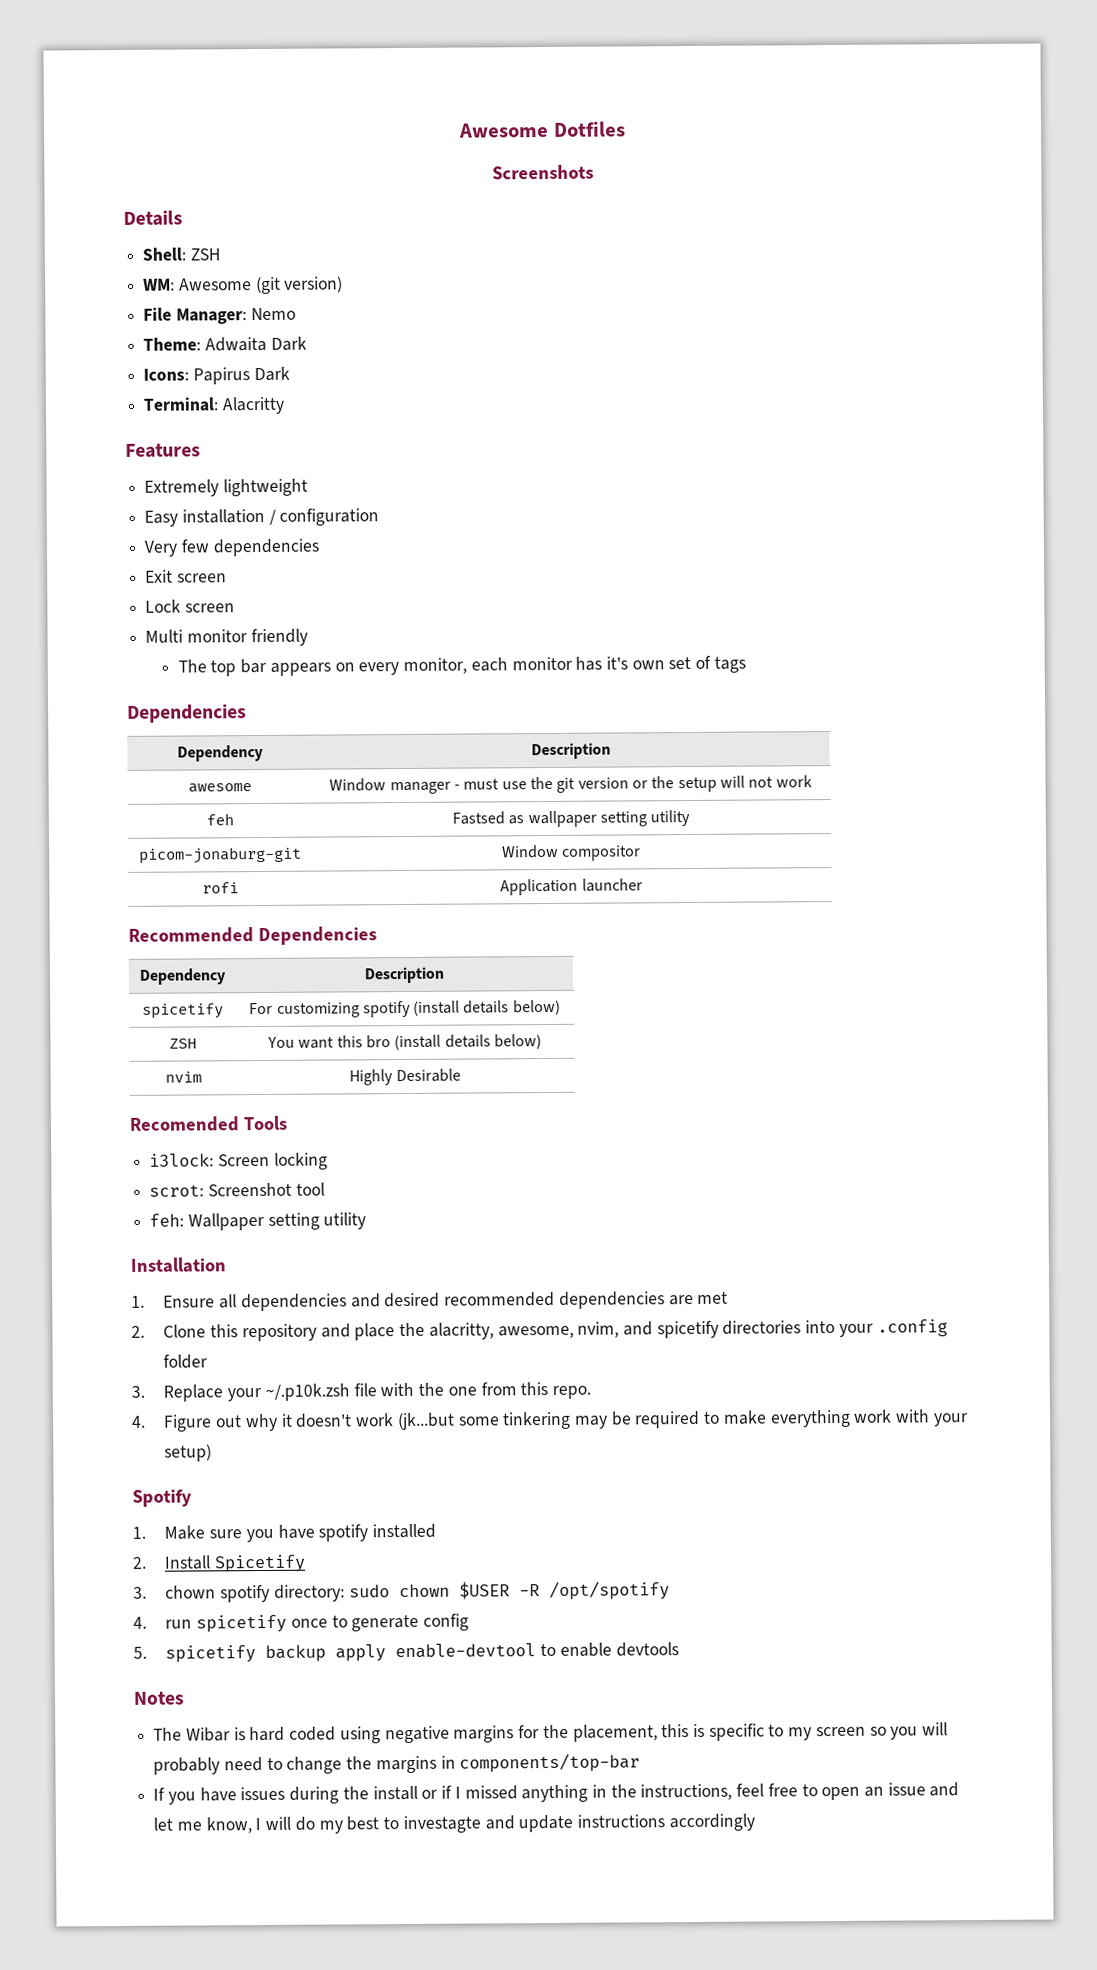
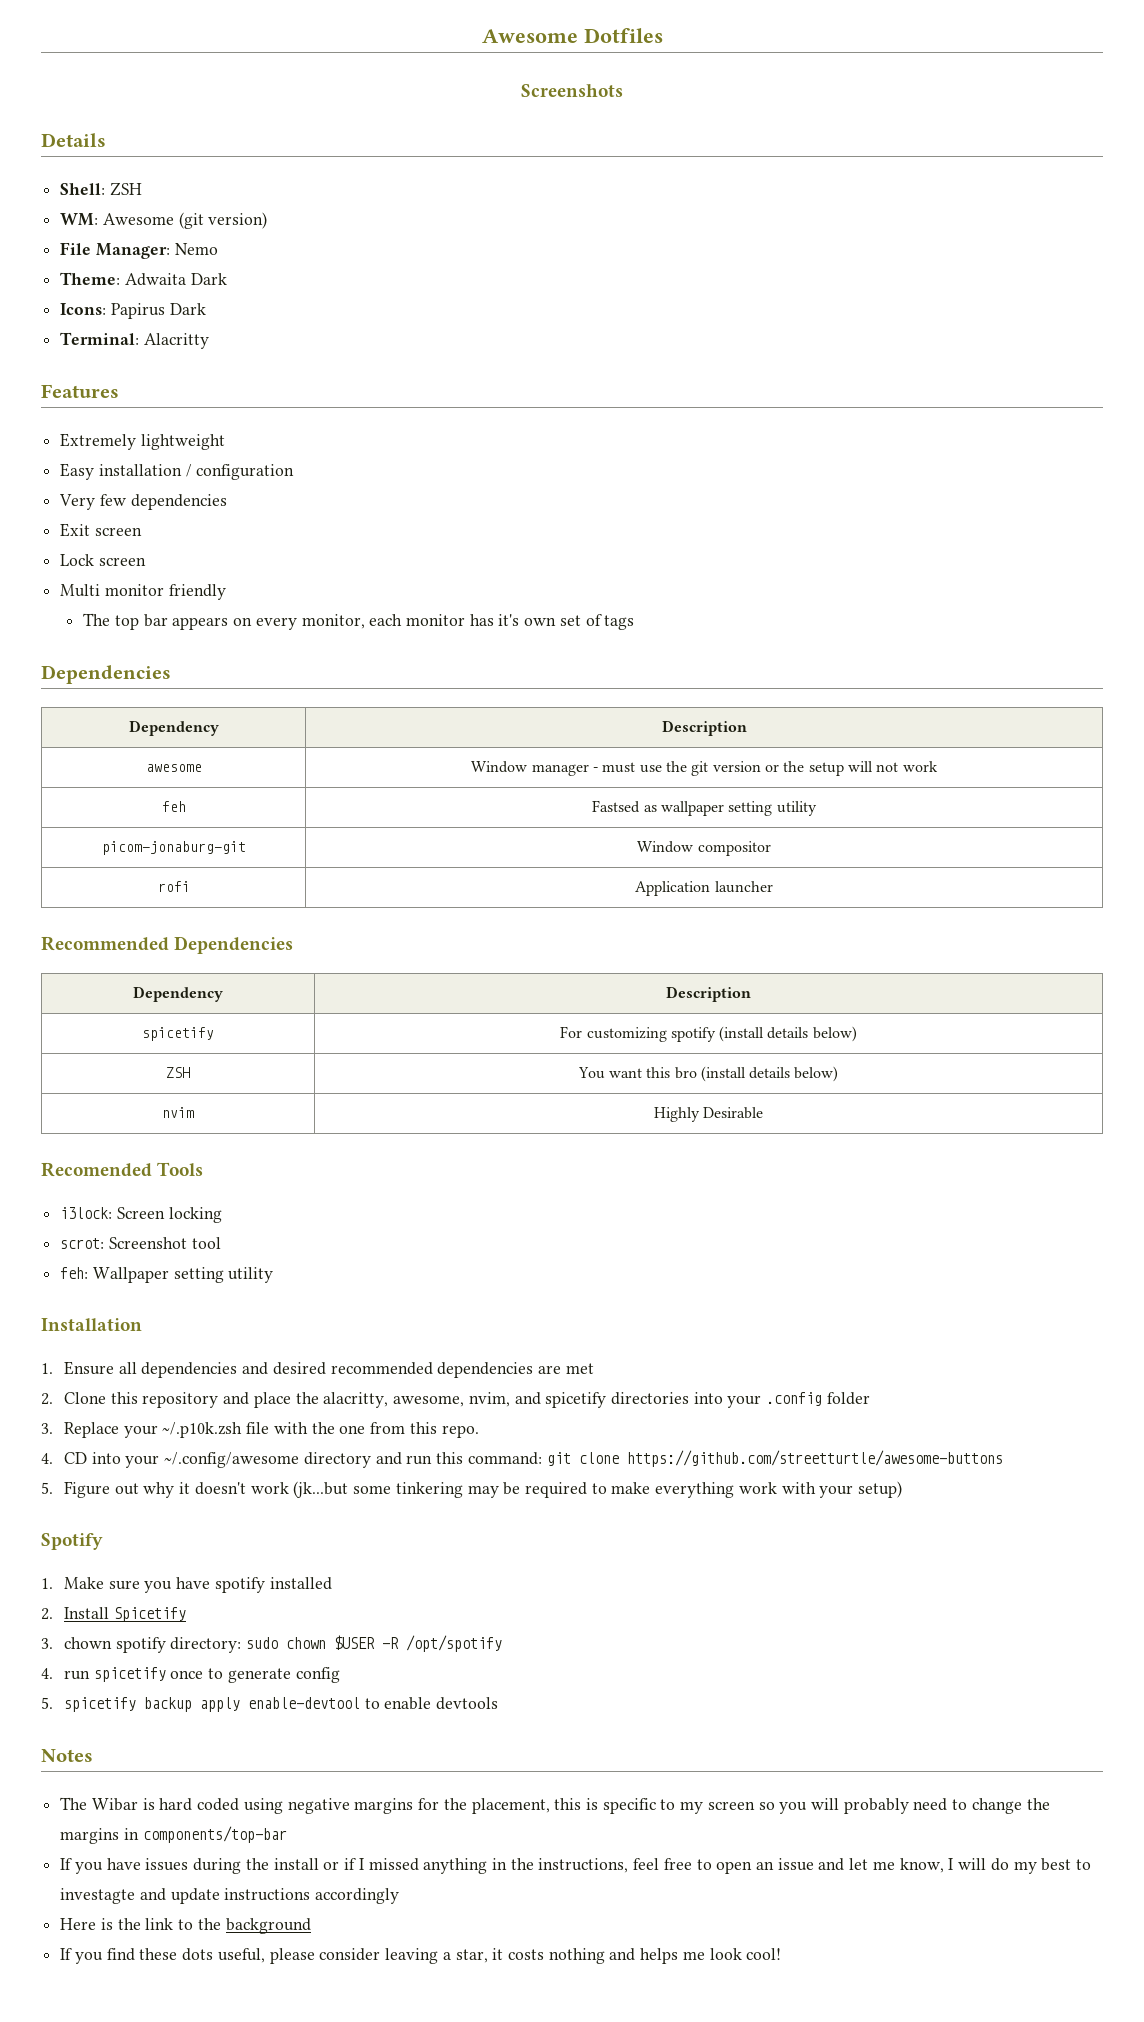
(146, 1421) none -> [63,1450,1003,1468] [41,1482,53,1494] CD into your ~/.config/awesome directory and run this command: git clone https://github.com/streetturtle/awesome-buttons // 5.
(755, 1822) none -> [60,1918,311,1934] [60,1948,782,1964] // Here is the link to the background // If you find these dots useful, please consider leaving a star, it costs nothing and helps me look cool!

